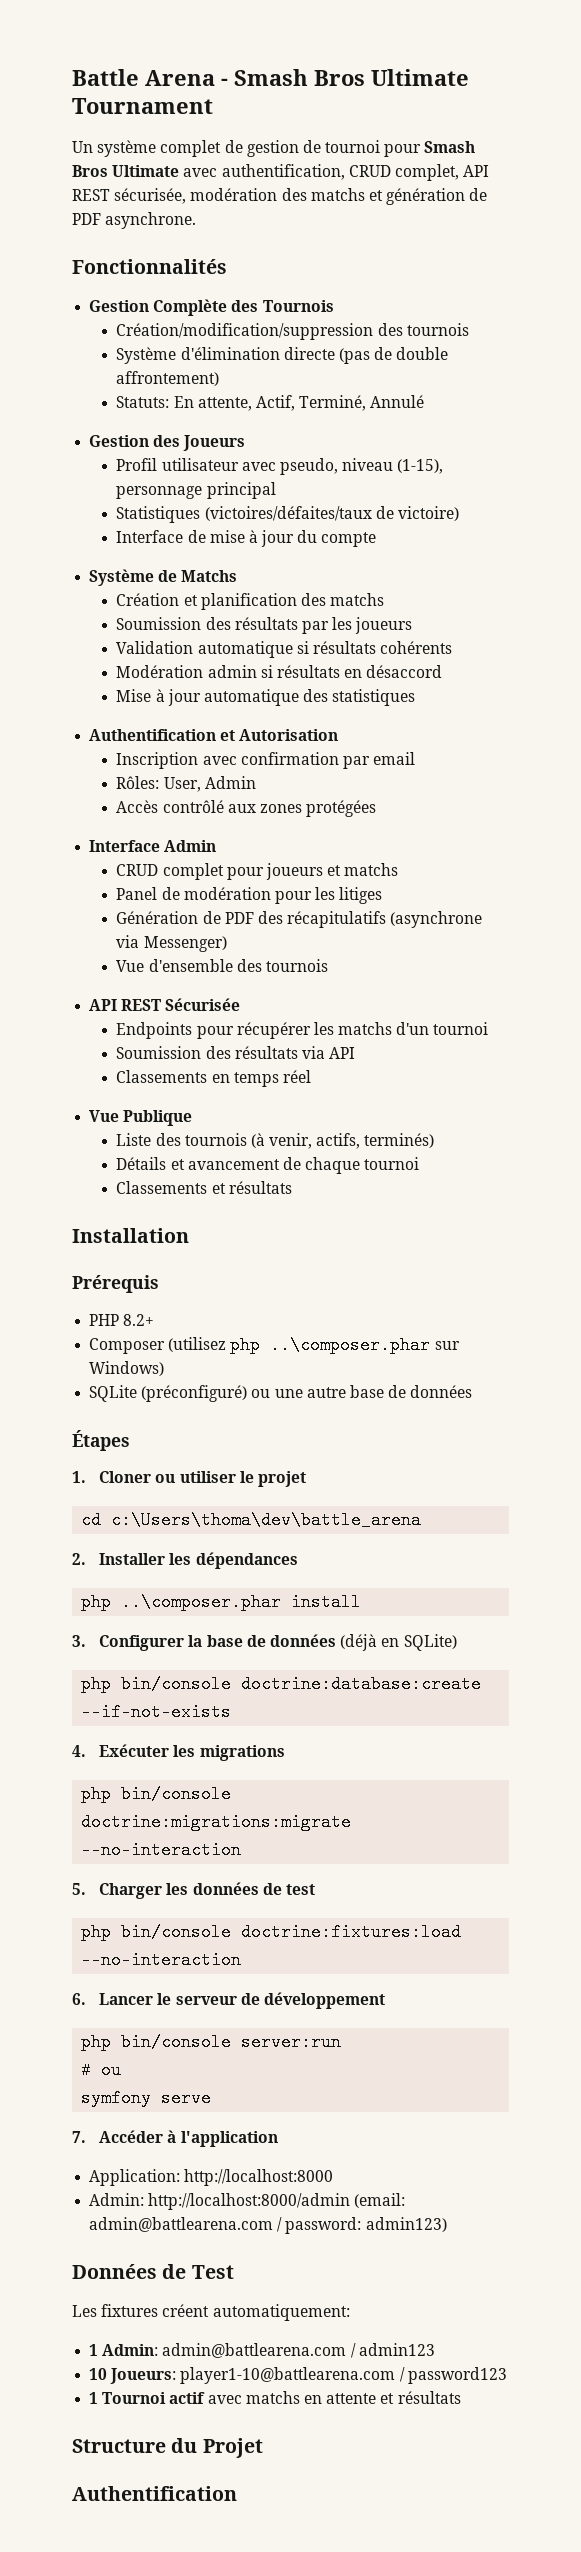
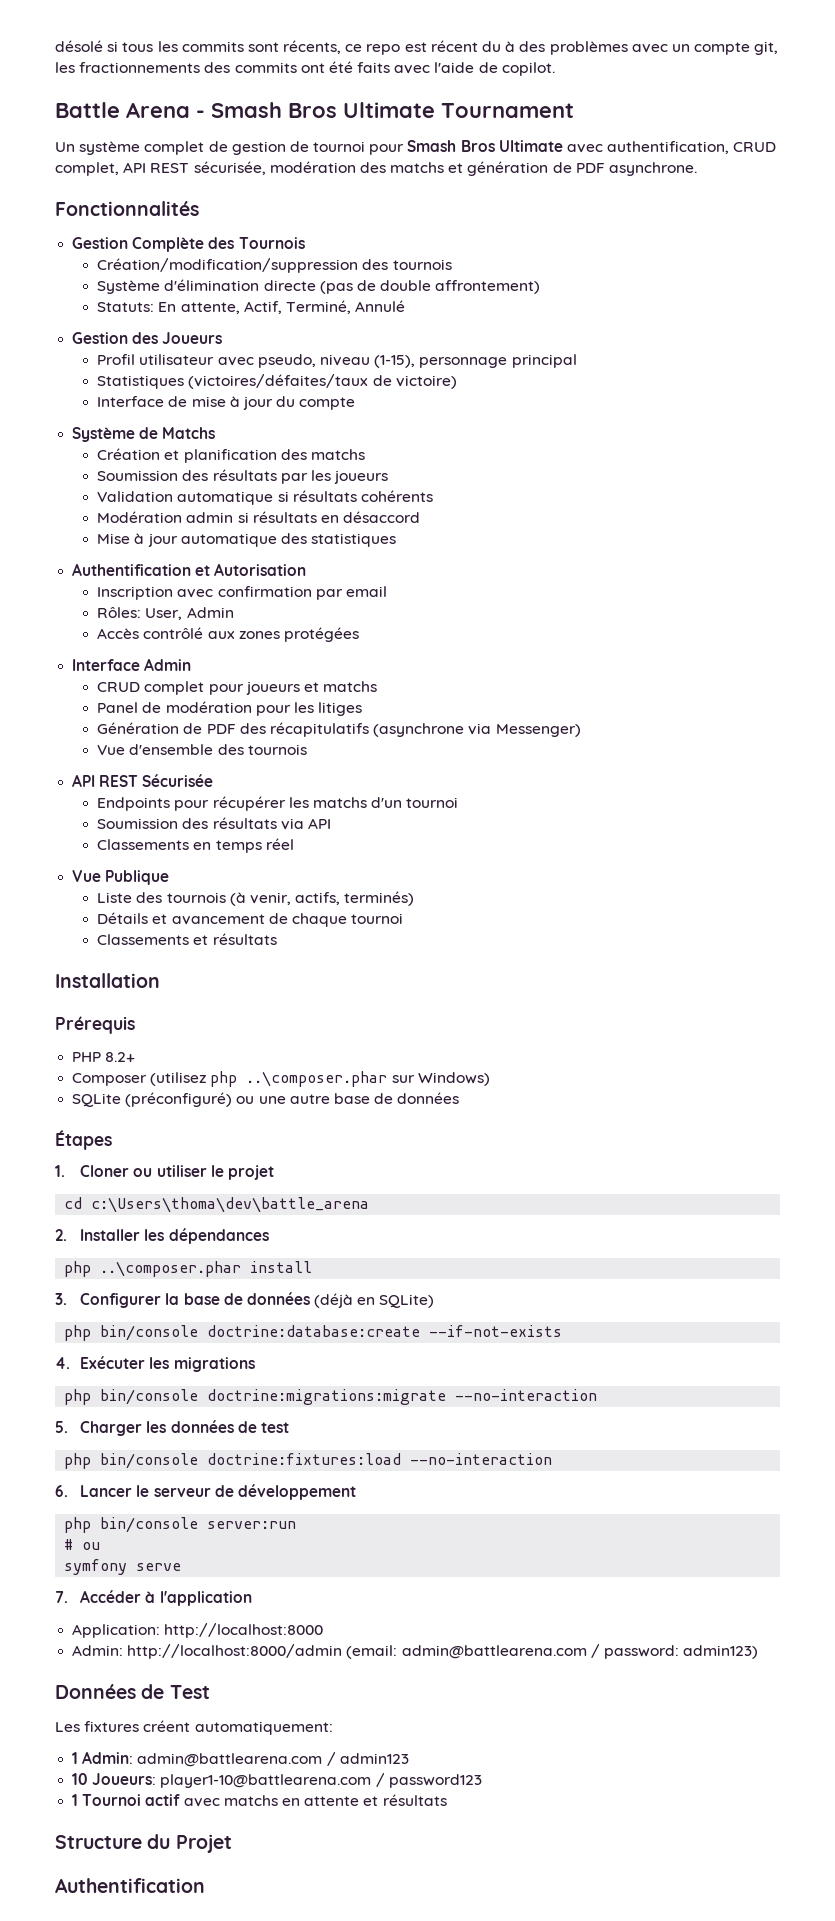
(72, 77) none -> [55,40,779,55] [55,61,555,76] désolé si tous les commits sont récents, ce repo est récent du à des problèmes avec un compte git, les fractionnements des commits ont été faits avec l'aide de copilot. //

